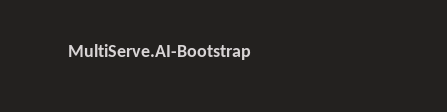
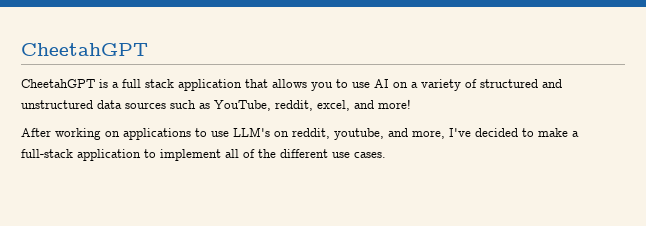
[68,44,251,60] MultiServe.AI-Bootstrap -> [21,43,148,56] [21,79,562,91] [21,99,411,111] [21,127,579,140] [21,149,386,161] CheetahGPT // CheetahGPT is a full stack application that allows you to use AI on a variety of structured and unstructured data sources such as YouTube, reddit, excel, and more! // After working on applications to use LLM's on reddit, youtube, and more, I've decided to make a full-stack application to implement all of the different use cases.

